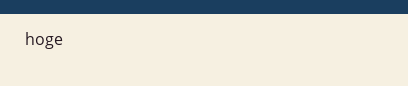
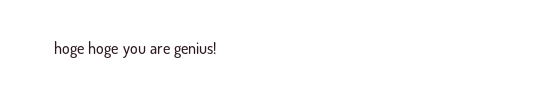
[25,32,63,49] hoge -> [54,41,217,58] hoge hoge you are genius!

